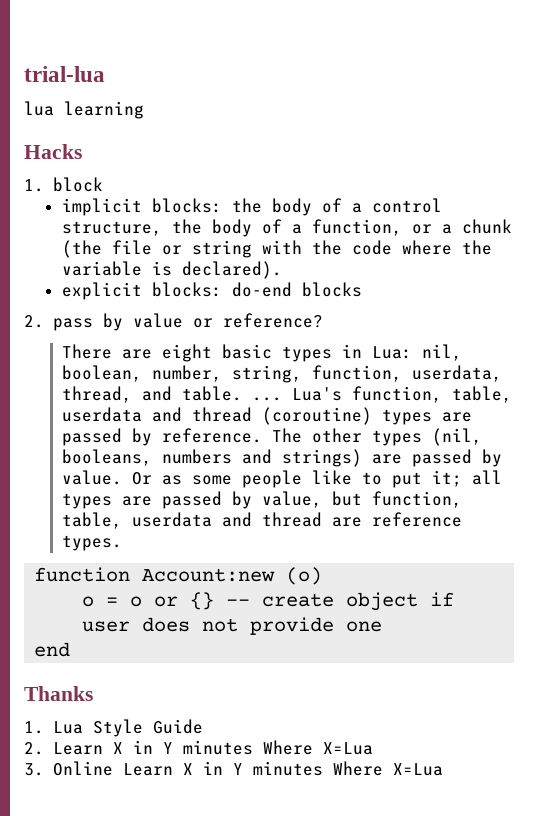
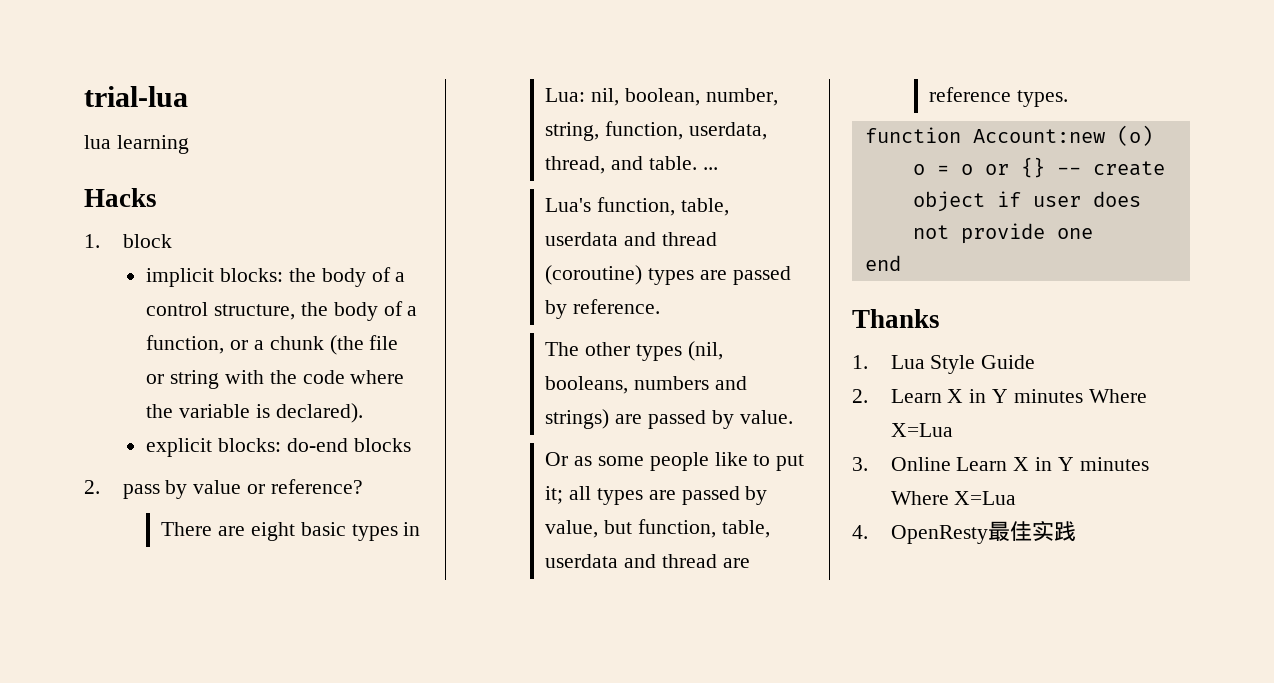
(282, 399) none -> (718, 168) //
(262, 435) none -> (661, 306) //
(122, 477) none -> (793, 417) //
(443, 769) none -> [852,521,1076,544] // 4. OpenResty最佳实践

